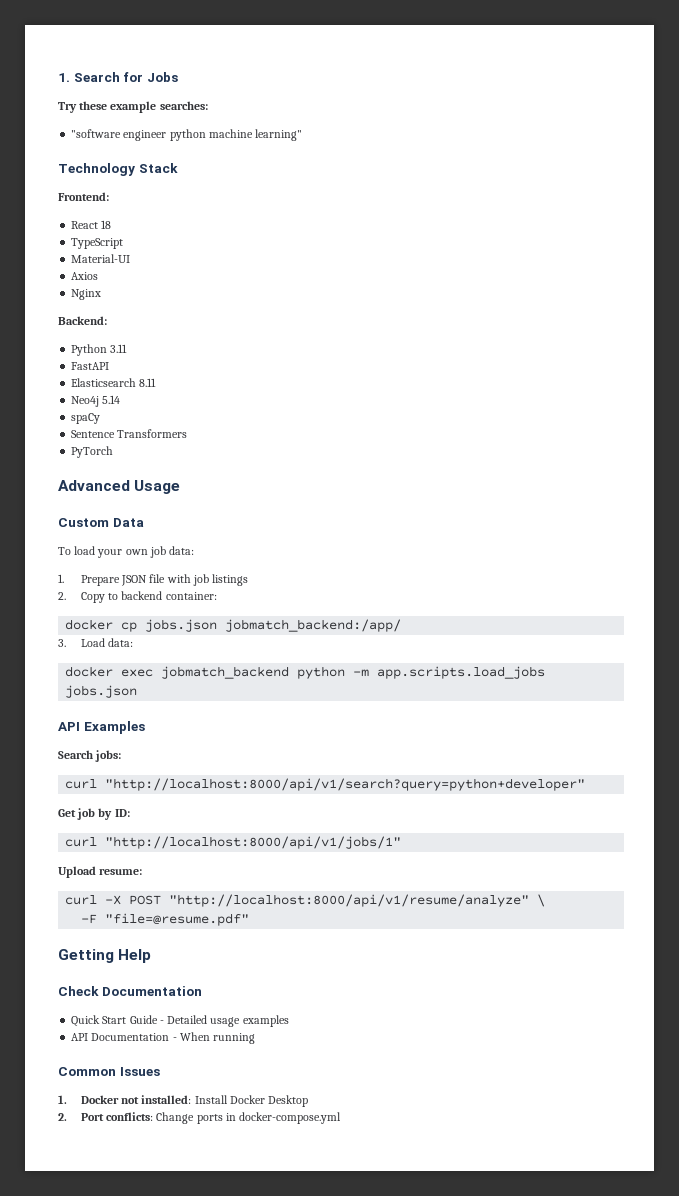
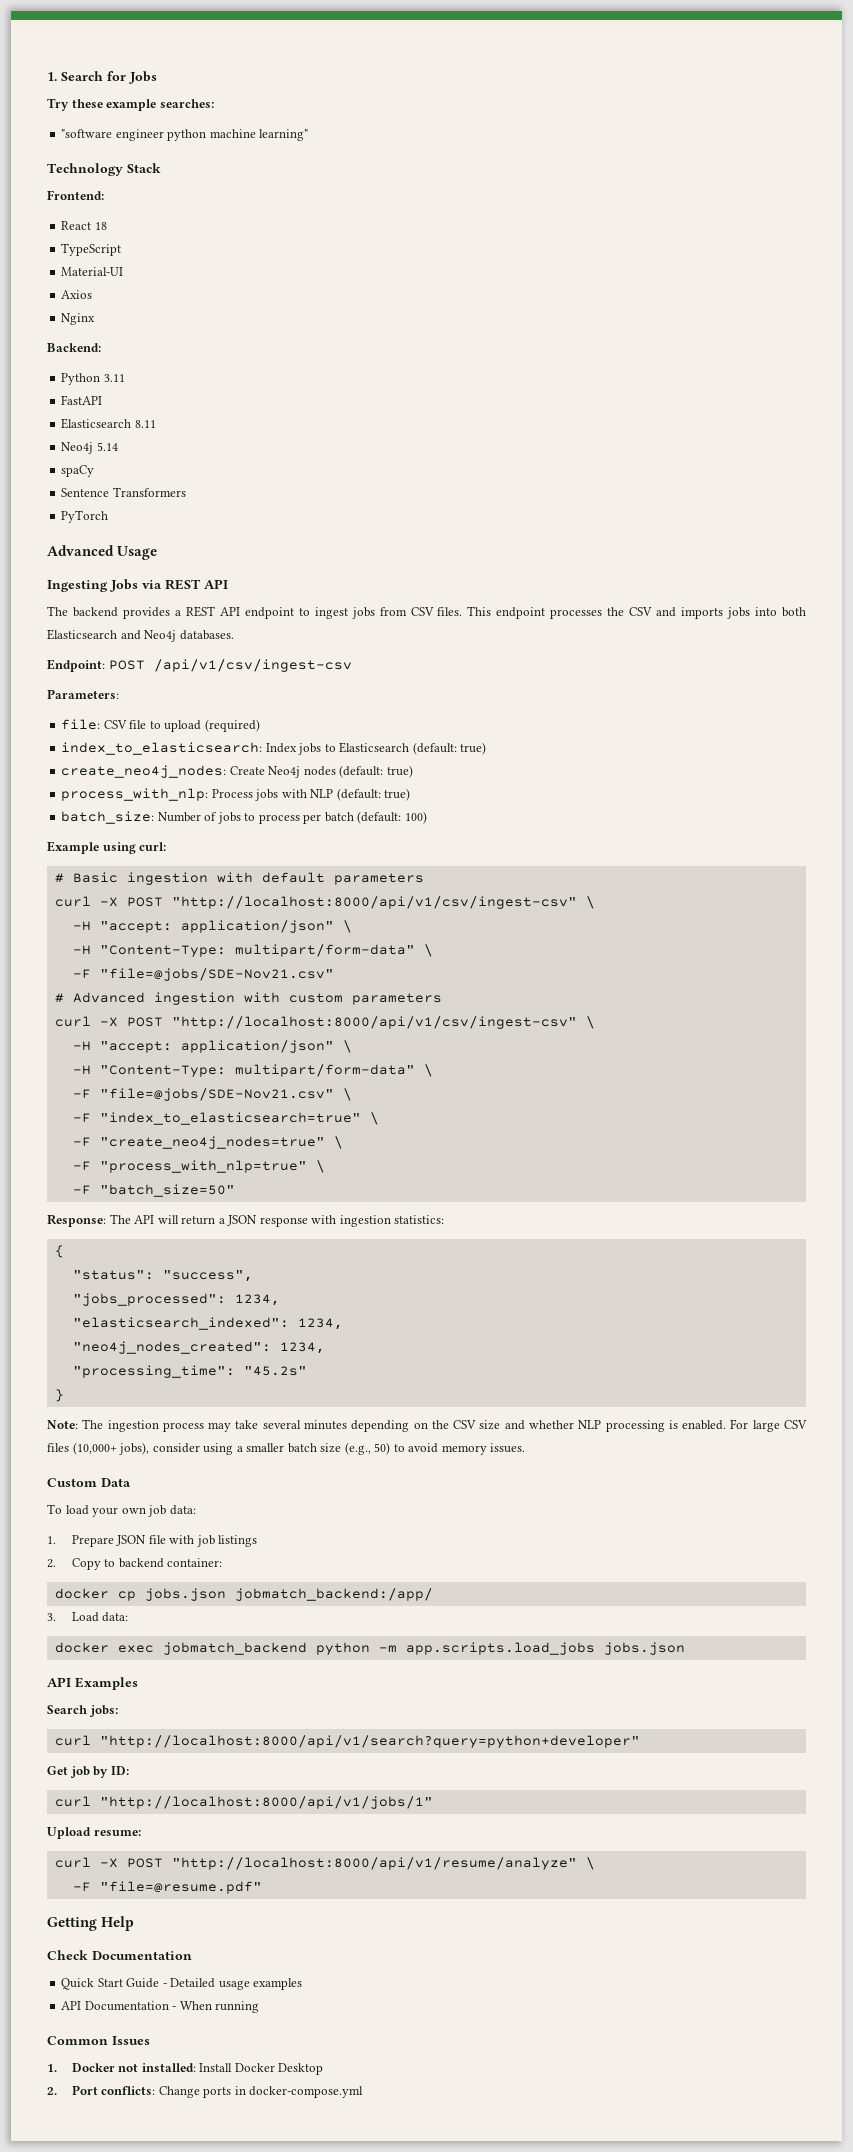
(181, 487) none -> [47,579,228,592] [47,606,807,619] [47,629,234,642] [47,659,352,672] [47,689,119,699] [61,719,260,732] [61,742,487,755] [61,765,413,778] [61,788,411,801] [61,811,427,824] [47,841,167,854] [54,872,424,885] [54,896,595,909] [72,920,352,933] [72,944,433,957] [72,968,334,981] [54,992,442,1005] [54,1016,595,1029] [72,1040,352,1053] [72,1064,433,1077] [72,1088,352,1101] [72,1112,379,1125] [72,1136,343,1149] [72,1160,325,1173] [72,1184,235,1197] [47,1214,445,1227] [54,1245,64,1258] [72,1270,253,1282] [72,1293,280,1306] [72,1317,343,1330] [72,1341,325,1354] [72,1365,307,1378] [54,1389,64,1402] [47,1419,808,1432] [47,1442,526,1455] // Ingesting Jobs via REST API // The backend provides a REST API endpoint to ingest jobs from CSV files. This endpoint processes the CSV and imports jobs into both Elasticsearch and Neo4j databases. // Endpoint: POST /api/v1/csv/ingest-csv // Parameters: // file: CSV file to upload (required) // index_to_elasticsearch: Index jobs to Elasticsearch (default: true) // create_neo4j_nodes: Create Neo4j nodes (default: true) // process_with_nlp: Process jobs with NLP (default: true) // batch_size: Number of jobs to process per batch (default: 100) // Example using curl: // # Basic ingestion with default parameters // curl -X POST "http://localhost:8000/api/v1/csv/ingest-csv" \ // -H "accept: application/json" \ // -H "Content-Type: multipart/form-data" \ // -F "file=@jobs/SDE-Nov21.csv" // # Advanced ingestion with custom parameters // curl -X POST "http://localhost:8000/api/v1/csv/ingest-csv" \ // -H "accept: application/json" \ // -H "Content-Type: multipart/form-data" \ // -F "file=@jobs/SDE-Nov21.csv" \ // -F "index_to_elasticsearch=true" \ // -F "create_neo4j_nodes=true" \ // -F "process_with_nlp=true" \ // -F "batch_size=50" // Response: The API will return a JSON response with ingestion statistics: // { // "status": "success", // "jobs_processed": 1234, // "elasticsearch_indexed": 1234, // "neo4j_nodes_created": 1234, // "processing_time": "45.2s" // } // Note: The ingestion process may take several minutes depending on the CSV size and whether NLP processing is enabled. For large CSV files (10,000+ jobs), consider using a smaller batch size (e.g., 50) to avoid memory issues.

